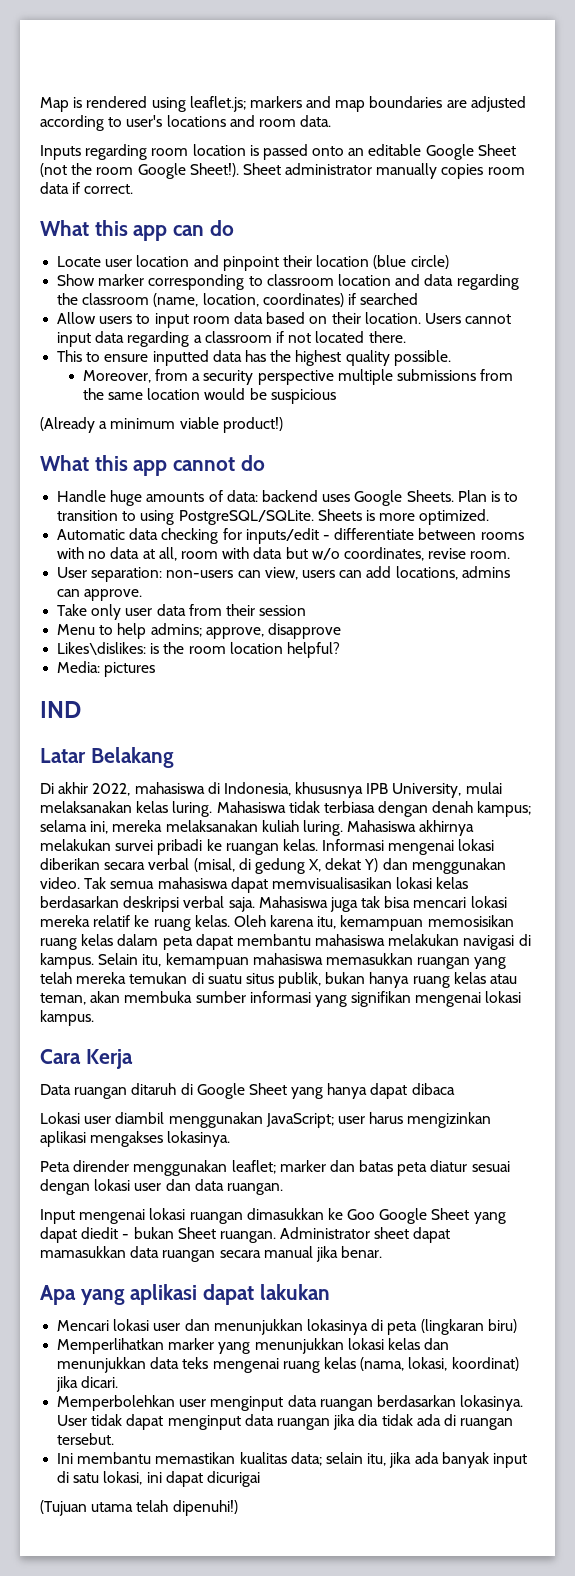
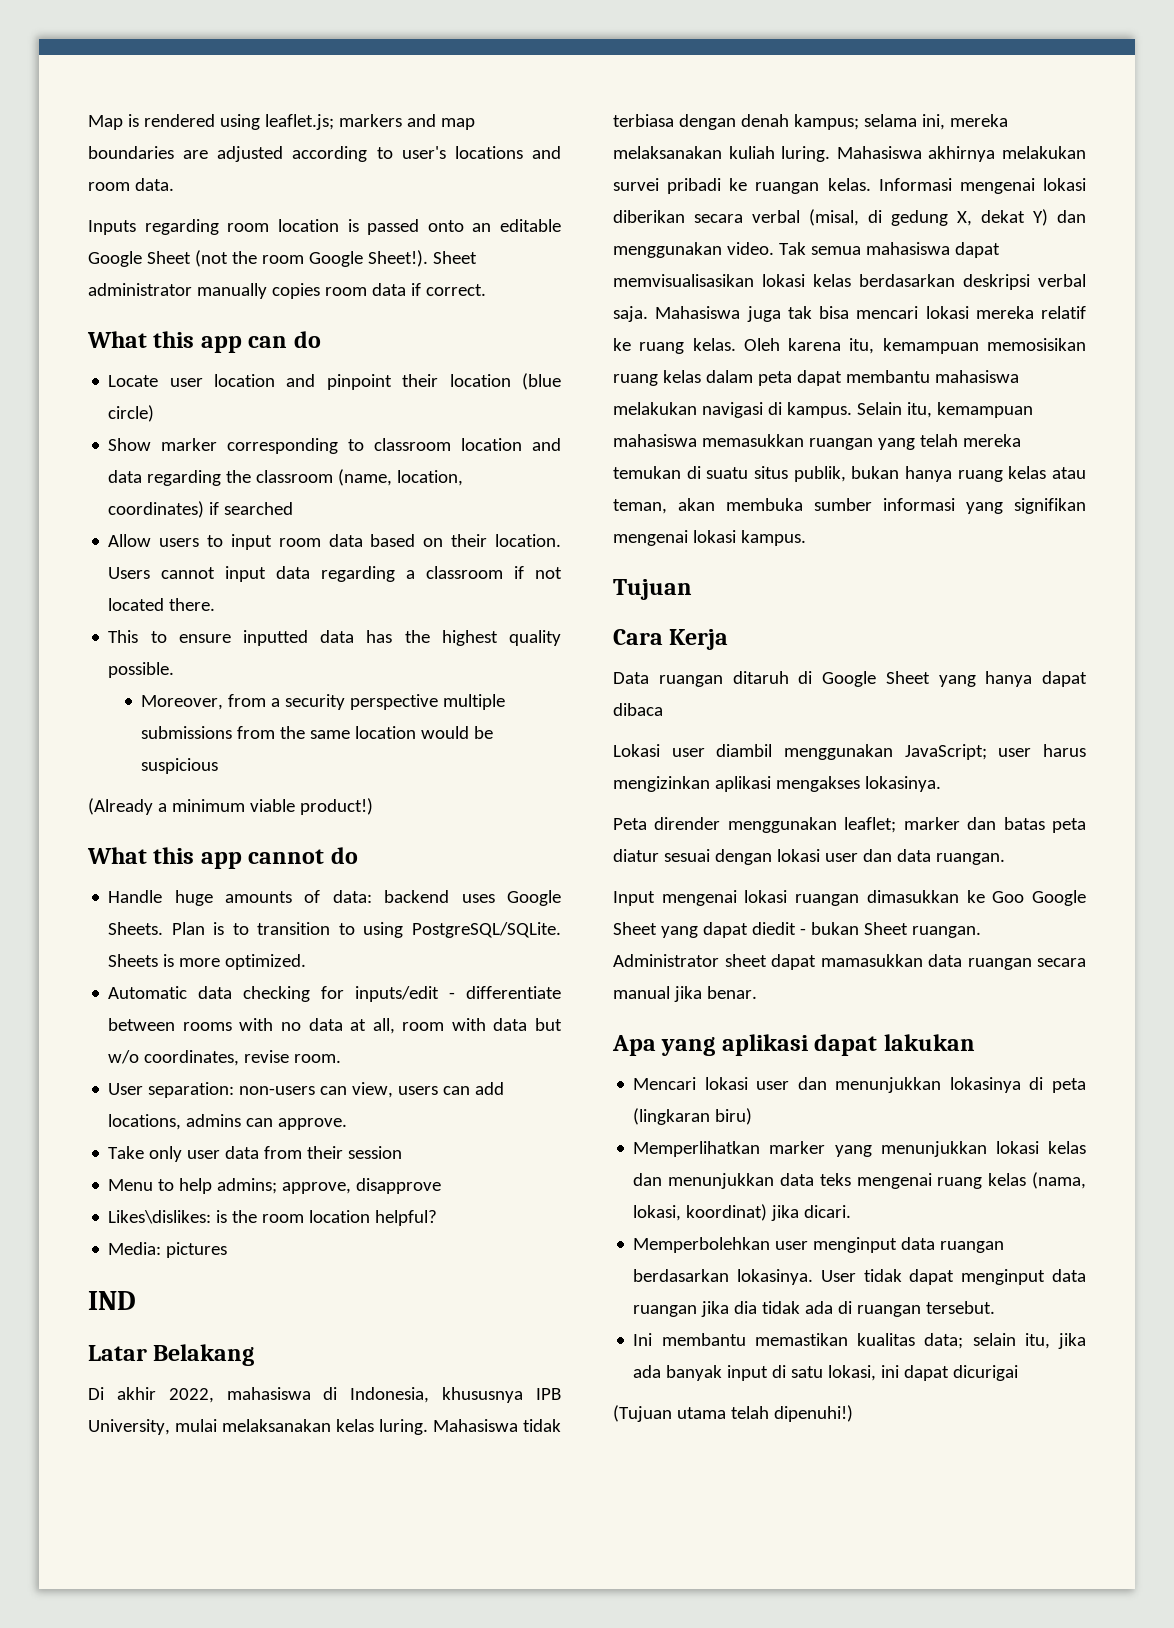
(94, 1018) none -> [613,579,692,600] // Tujuan

